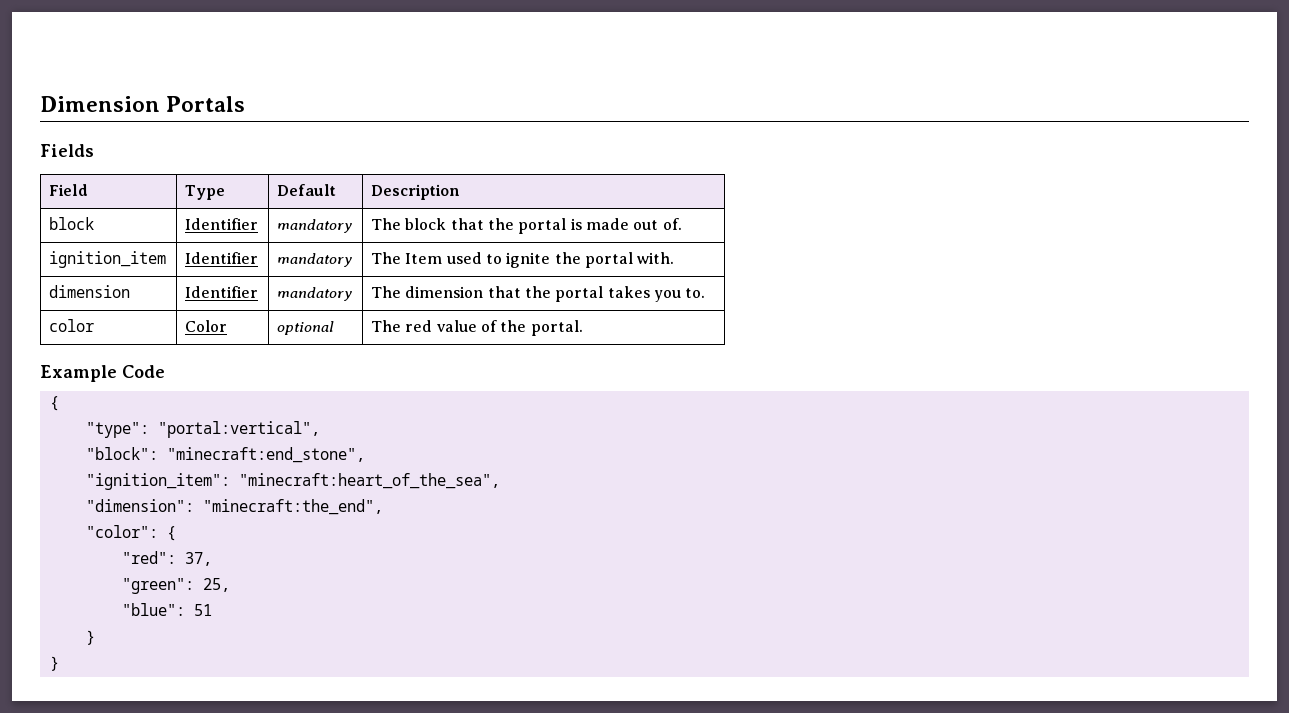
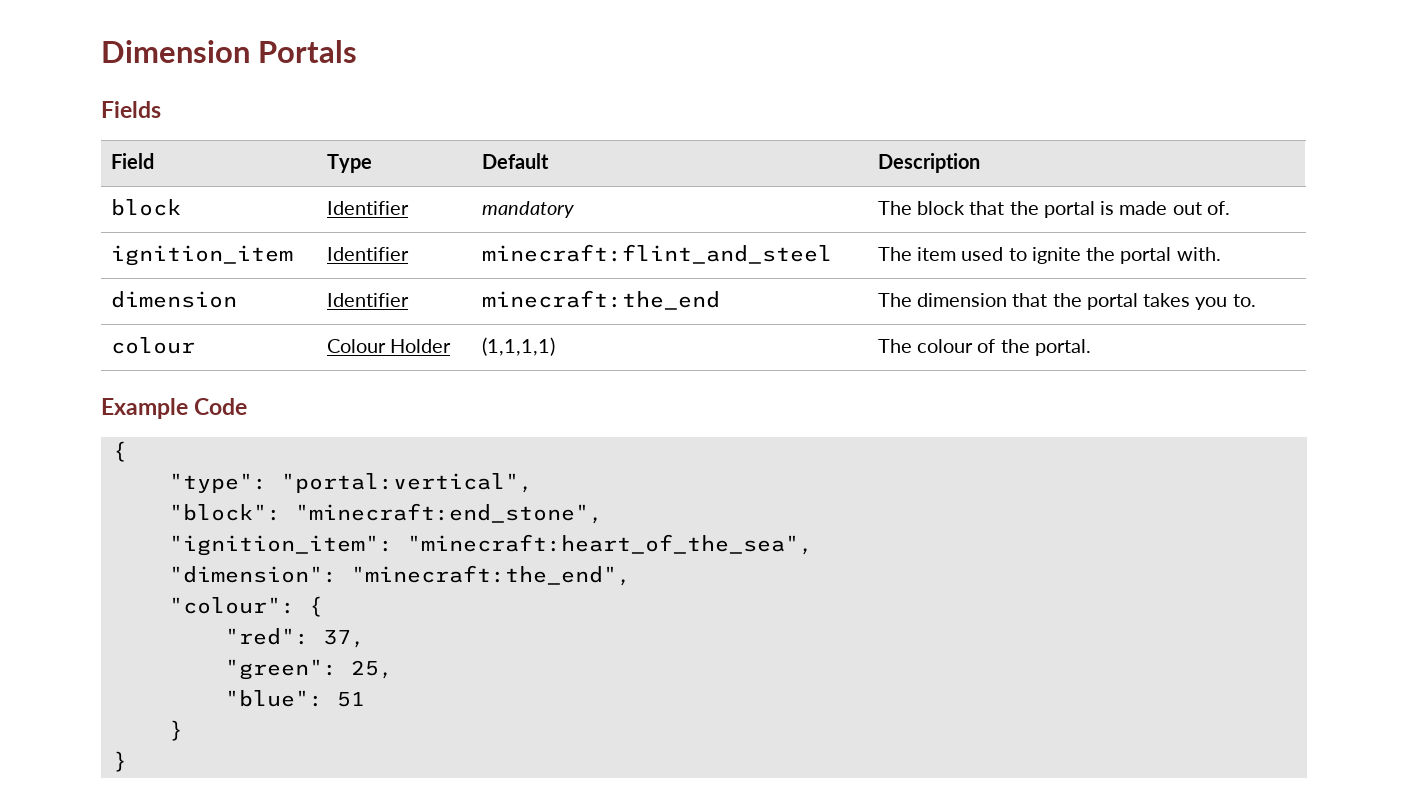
[277,253,353,267] [371,252,443,264] mandatory | The Item -> [481,244,832,264] [877,247,956,261] minecraft:flint_and_steel | The item
[277,287,353,301] mandatory -> [481,290,720,310] minecraft:the_end
[49,319,95,332] [185,320,228,332] [277,321,335,335] [371,320,477,332] color | Color | optional | The red value -> [110,337,195,354] [326,339,451,353] [481,337,555,356] [877,339,973,353] colour | Colour Holder | (1,1,1,1) | The colour
[85,525,158,538] "color": -> [168,597,295,614] "colour":

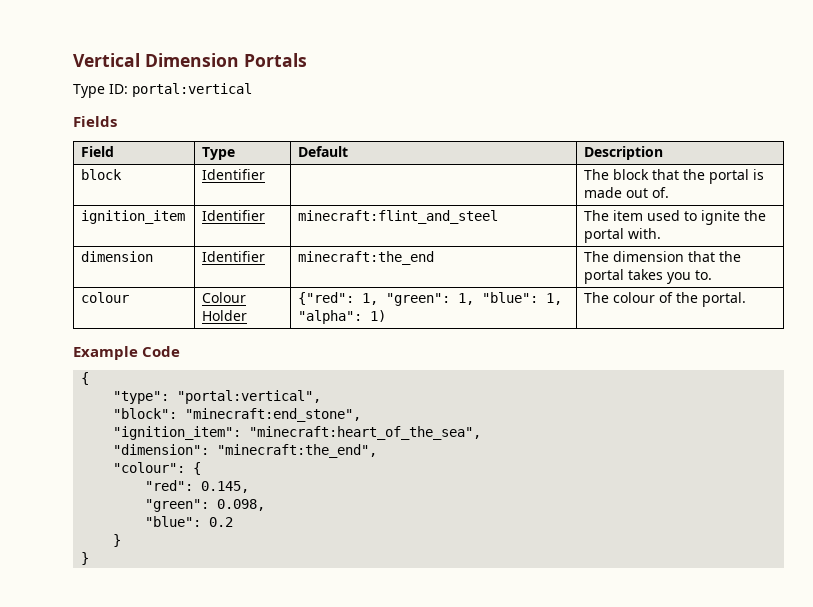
(101, 51) none -> [73,53,140,67] Vertical
(358, 51) none -> [73,83,252,98] // Type ID: portal:vertical
[481,201,574,218] mandatory -> (266, 174) none
[481,337,555,356] (1,1,1,1) -> [298,292,563,306] [298,310,387,324] {"red": 1, "green": 1, "blue": 1, "alpha": 1)
[322,630,365,648] [224,659,393,680] [224,690,365,707] 37, // "green": 25, // "blue": 51 -> [201,481,250,493] [145,499,266,512] [145,516,234,527] 0.145, // "green": 0.098, // "blue": 0.2

